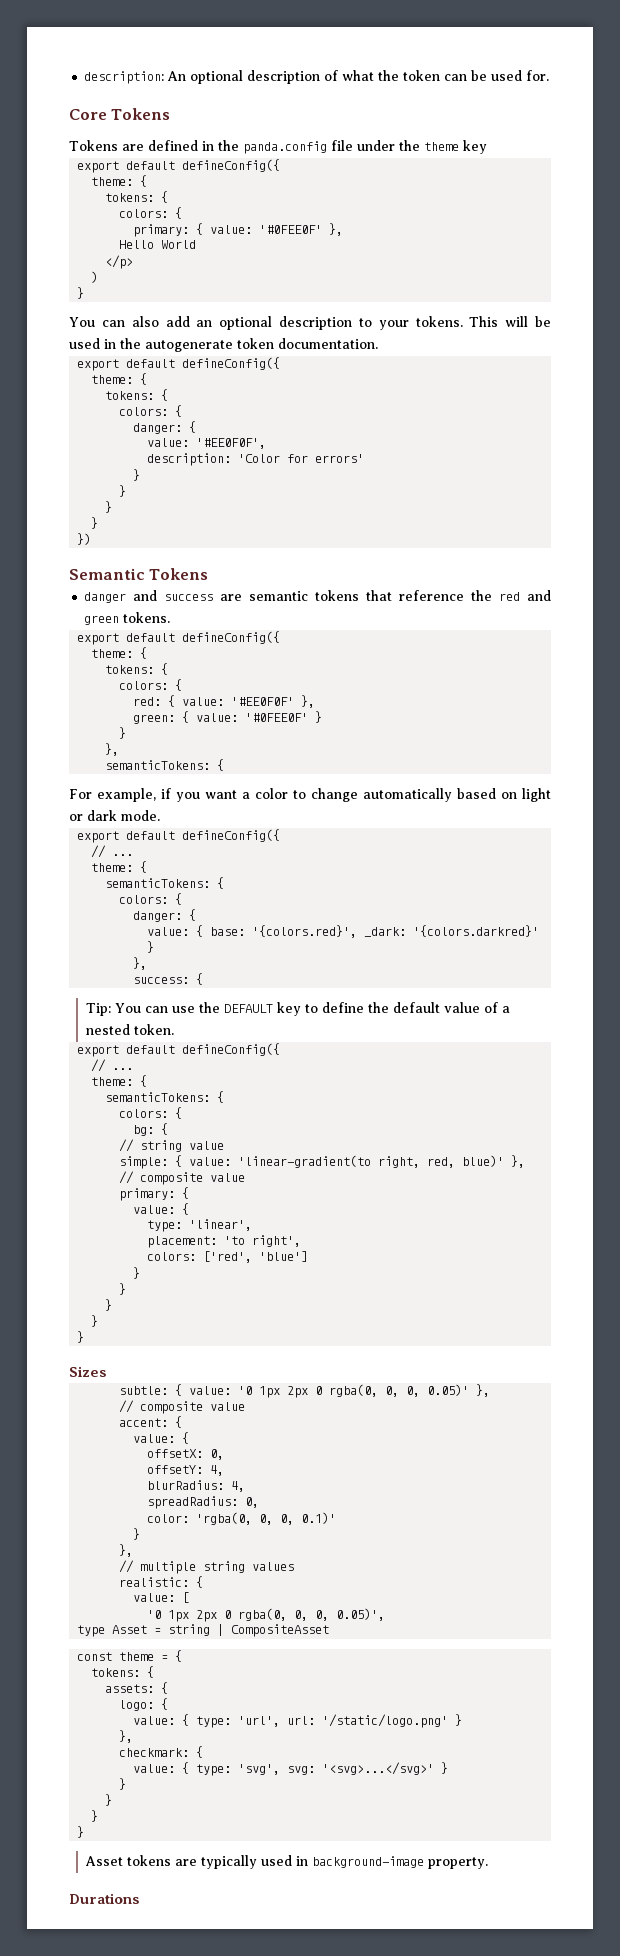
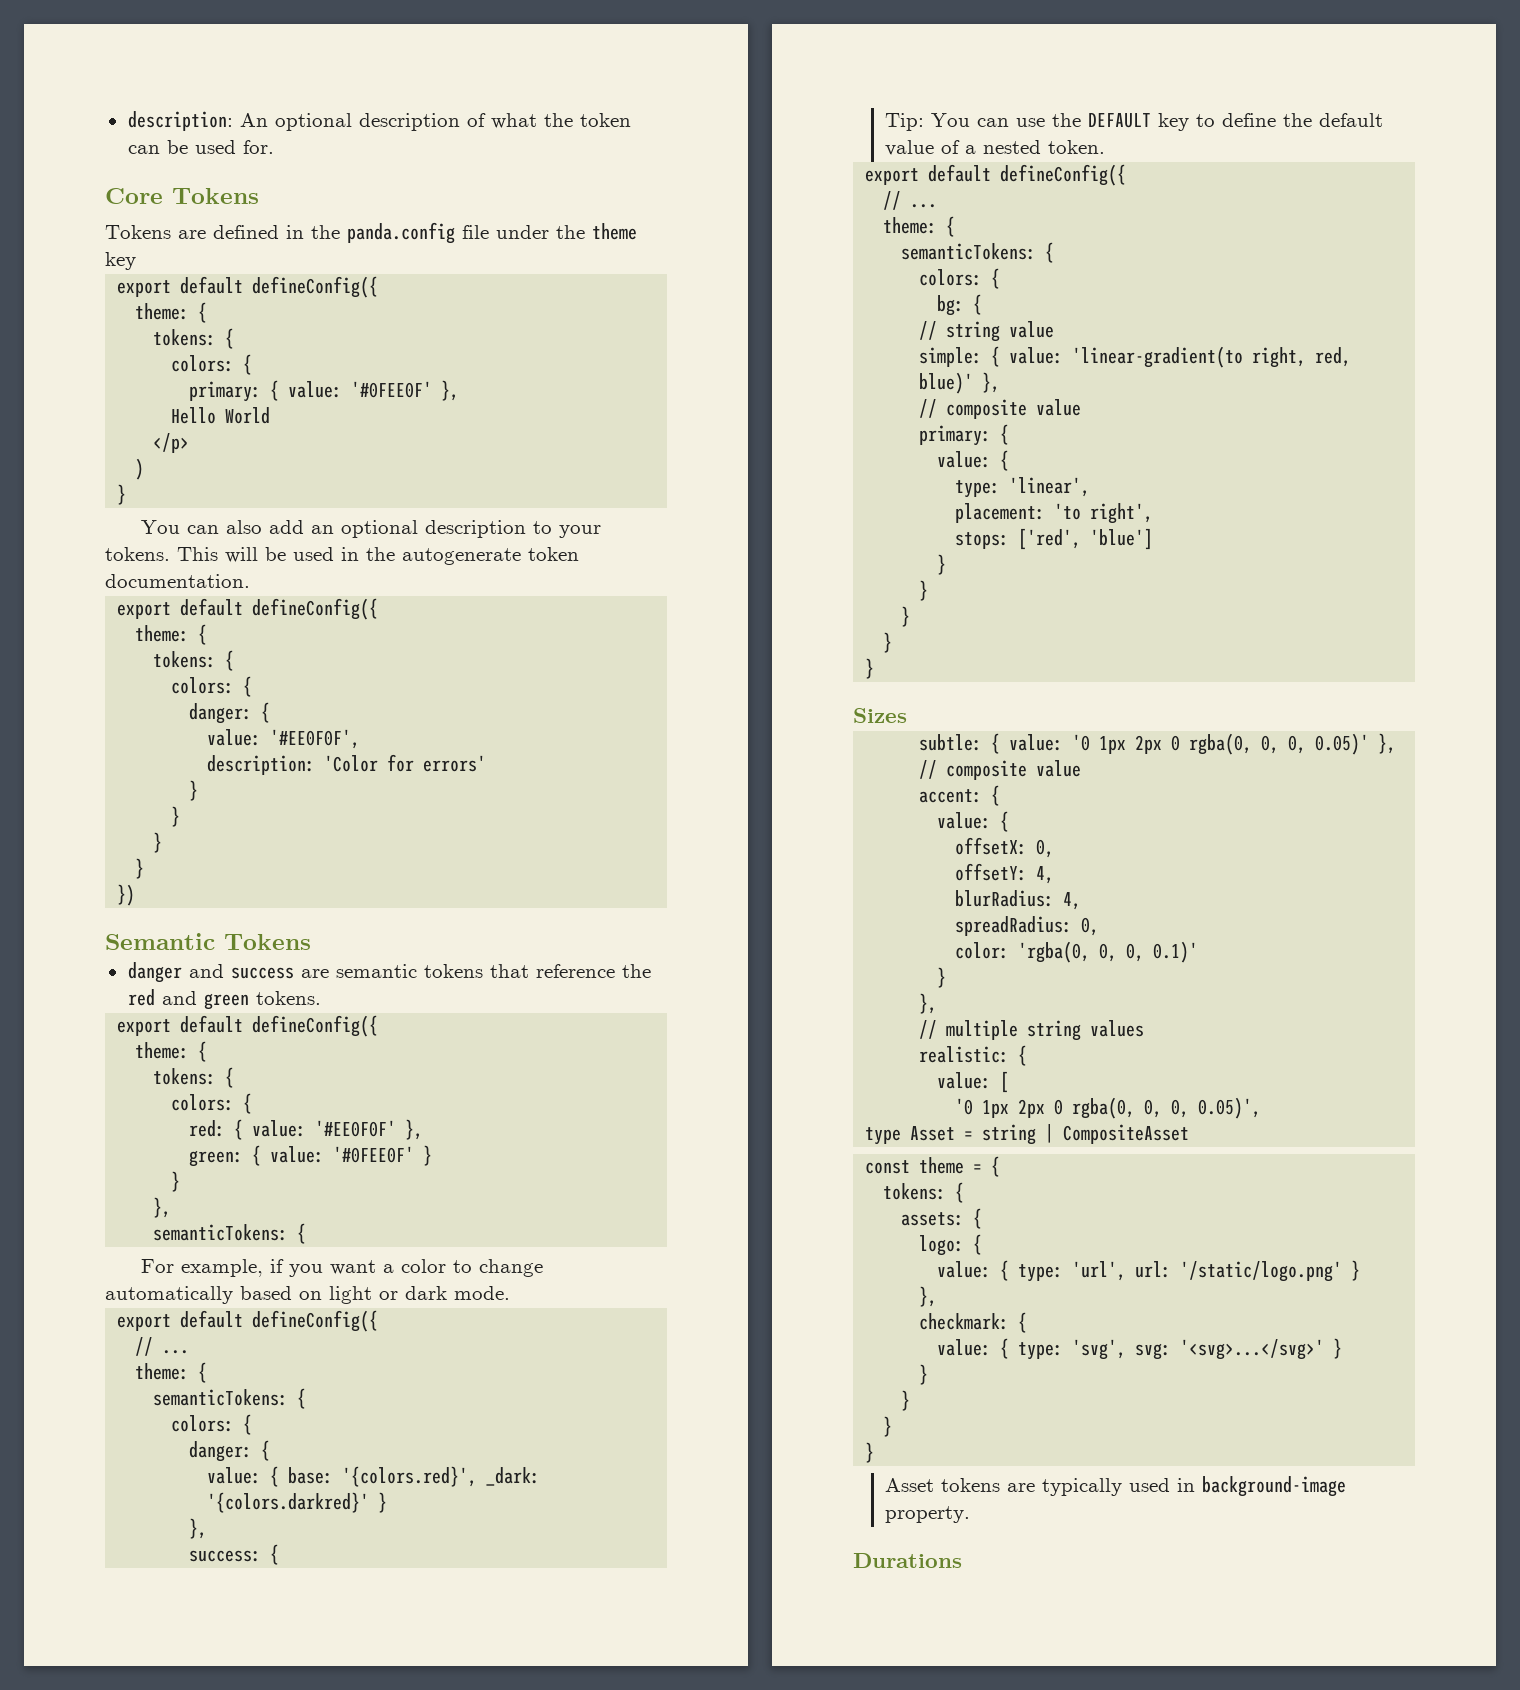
[147,1252,197,1261] colors: -> [955,532,1010,549] stops:

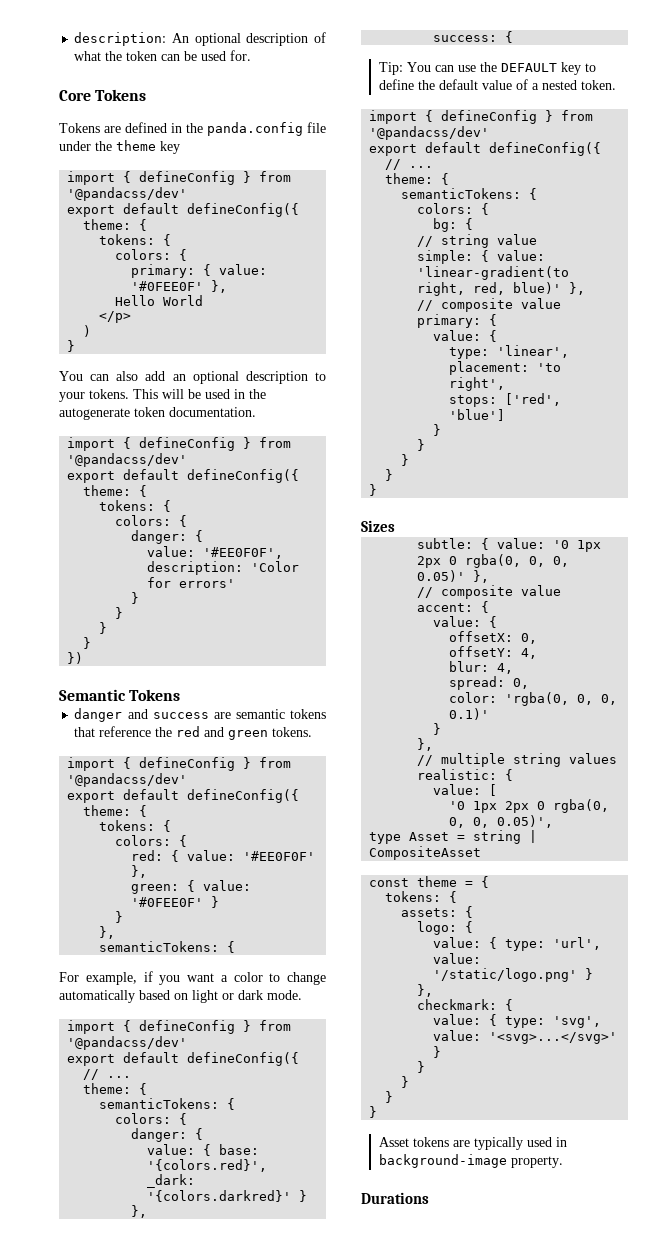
(136, 261) none -> [67,171,292,185] [67,187,188,201] // import { defineConfig } from '@pandacss/dev'
(250, 581) none -> [67,437,292,451] [67,453,188,467] // import { defineConfig } from '@pandacss/dev'
(321, 998) none -> [67,757,292,771] [67,773,188,787] // import { defineConfig } from '@pandacss/dev'
(510, 1293) none -> [67,1020,292,1034] [67,1036,188,1050] // import { defineConfig } from '@pandacss/dev'
(1106, 147) none -> [369,110,594,124] [369,126,490,140] // import { defineConfig } from '@pandacss/dev'
[955,890,1082,910] [955,916,1073,936] blurRadius: 4, // spreadRadius: -> [449,661,514,674] [449,676,506,690] blur: 4, // spread:
[1135,1261,1172,1278] url: -> [433,953,482,964] value:
[1135,1343,1172,1360] svg: -> [433,1030,482,1041] value:

